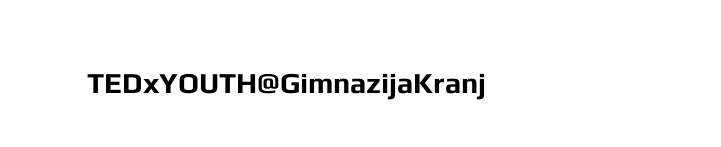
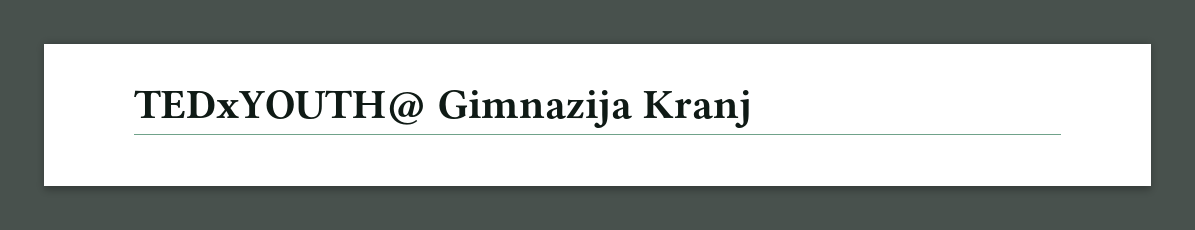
[87,73,486,100] TEDxYOUTH@GimnazijaKranj -> [134,90,753,128] TEDxYOUTH@ Gimnazija Kranj

